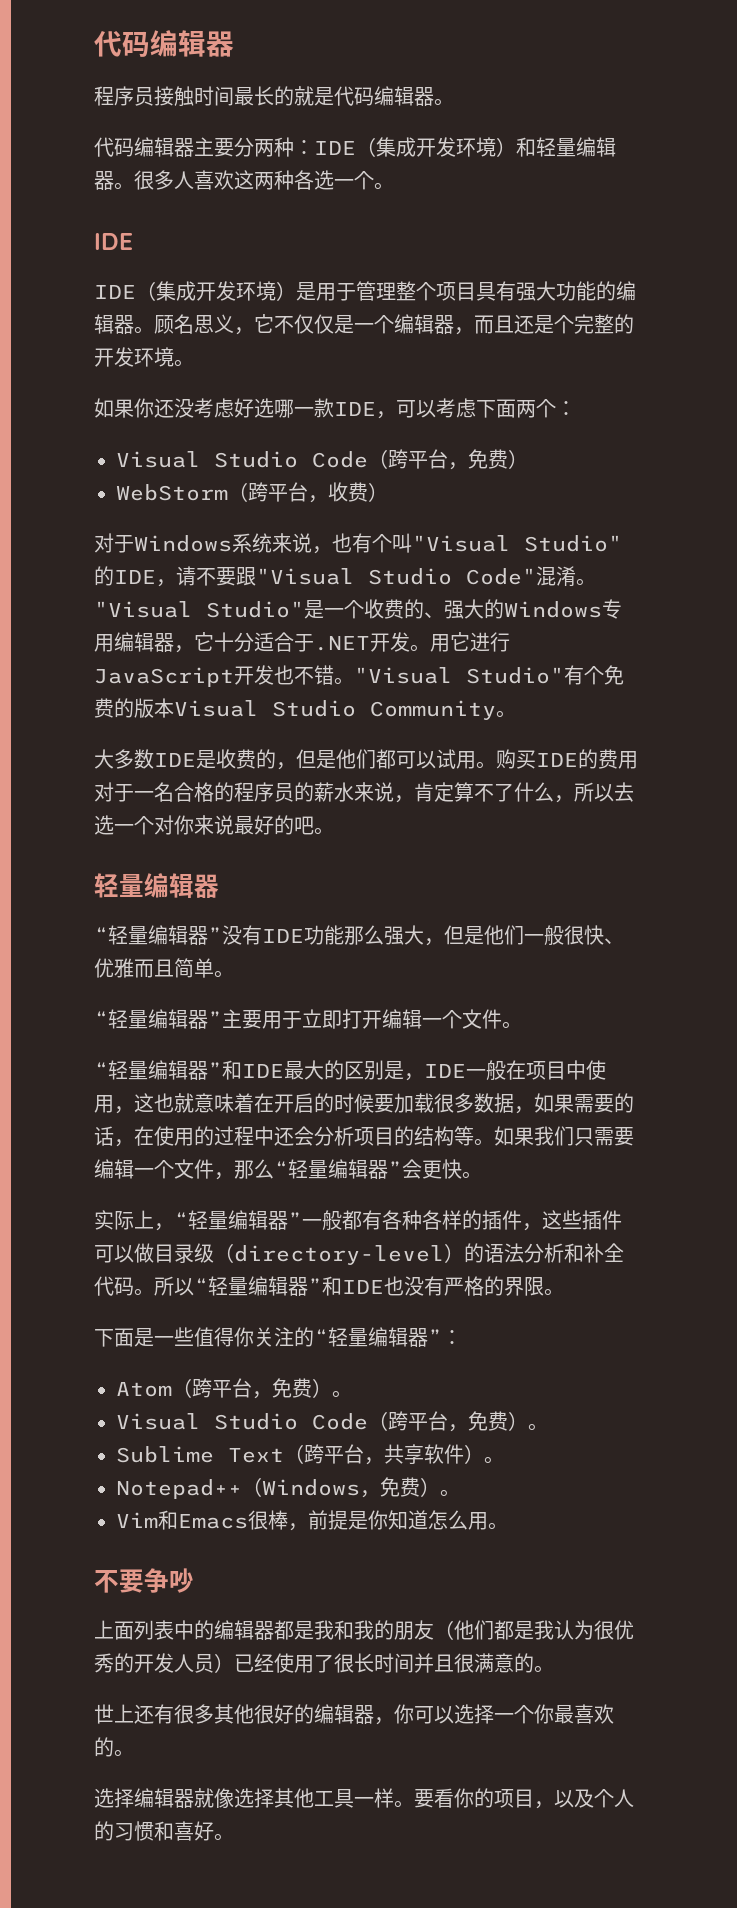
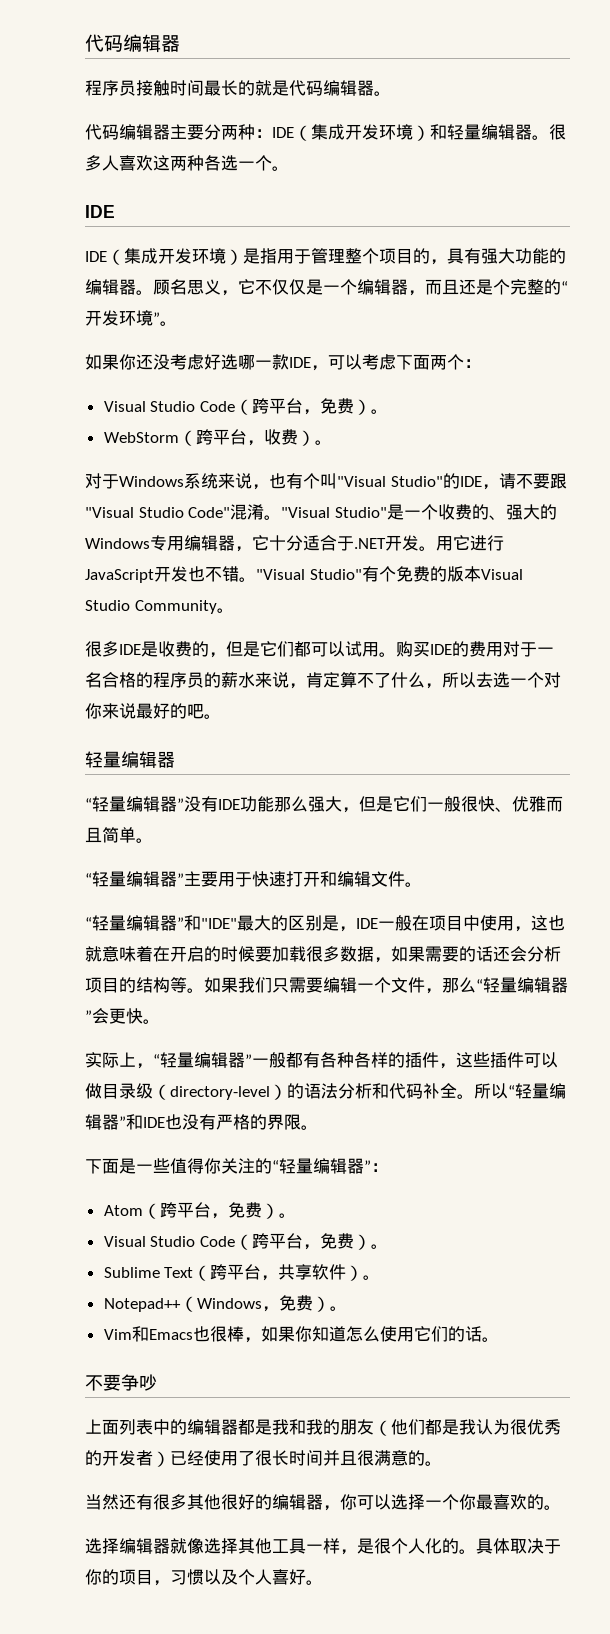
(316, 291) none -> [260,248,277,264] 指
(476, 291) none -> [413,248,447,265] 的，
[94,347,174,367] 开发环境 -> [561,281,568,293] [85,310,160,326] “开发环境”
(528, 459) none -> [370,409,388,414] 。
(388, 492) none -> [314,440,332,445] 。
[94,749,154,769] 大多数 -> [85,641,119,657] 很多
[336,749,356,769] 他 -> [260,641,277,656] 它
[484,925,504,945] 他 -> [393,796,410,811] 它
[302,1009,462,1029] 立即打开编辑一个 -> [252,871,371,887] 快速打开和编辑
[242,1064,284,1078] IDE -> [201,918,237,929] "IDE"
[114,1126,274,1147] ，在使用的过程中 -> (493, 954) none
[584,1243,624,1263] [94,1276,134,1296] 补全代码 -> [389,1083,457,1099] 代码补全
[248,1510,488,1531] 很棒，前提是你知道怎么用 -> [192,1326,482,1343] 也很棒，如果你知道怎么使用它们的话
[174,1654,214,1673] 人员 -> [136,1450,153,1466] 者
[94,1704,134,1724] 世上 -> [85,1494,119,1510] 当然
[394,1788,454,1808] 。要看 -> [340,1538,561,1555] ，是很个人化的。具体取决于
(554, 1805) none -> [170,1569,204,1585] 习惯
[94,1821,174,1841] 的习惯和 -> (272, 1577) none

